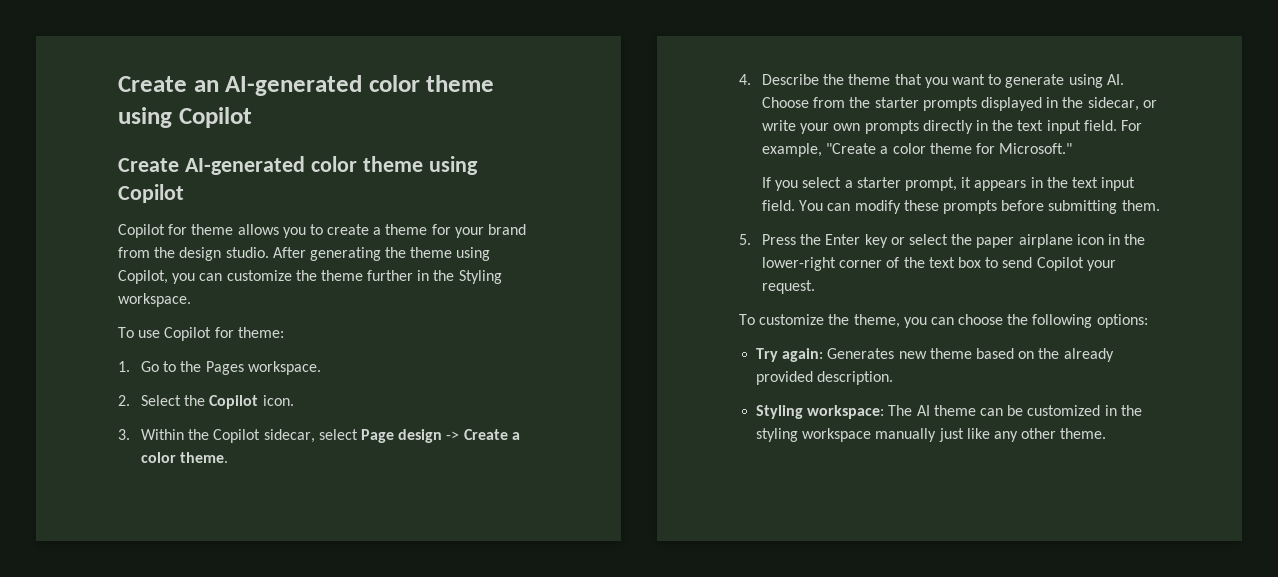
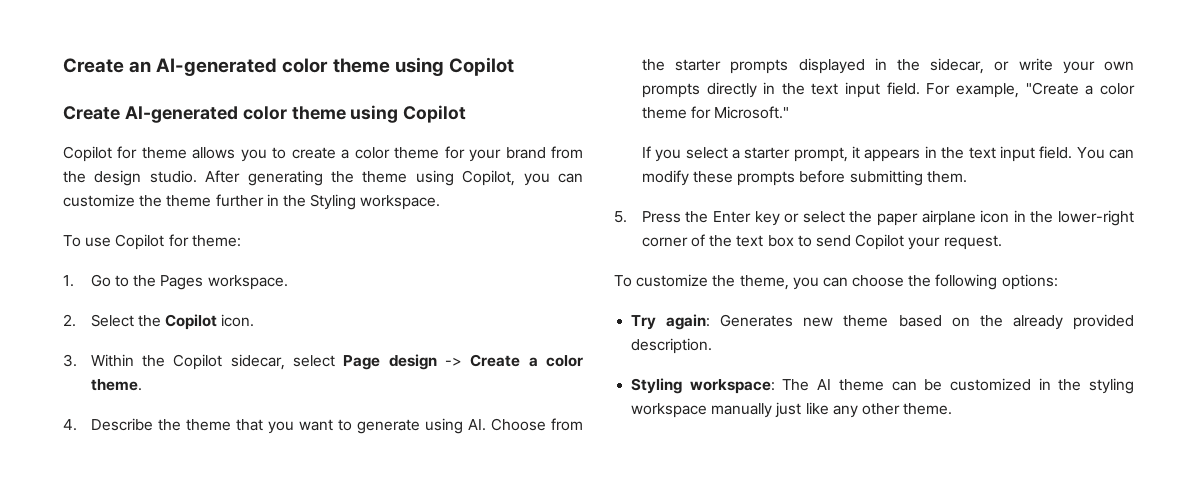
(382, 231) none -> [354,147,390,159] color

